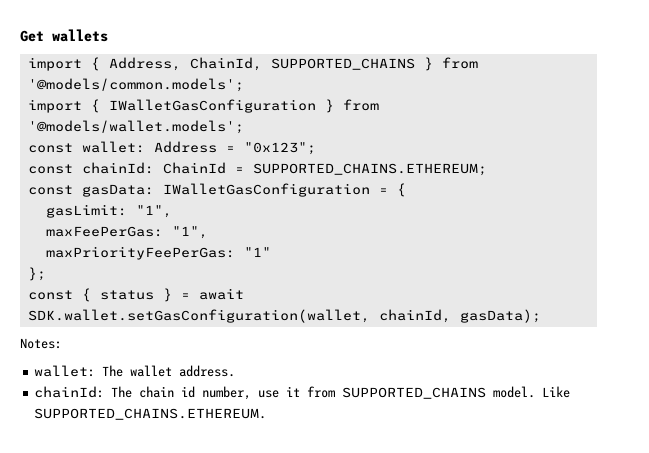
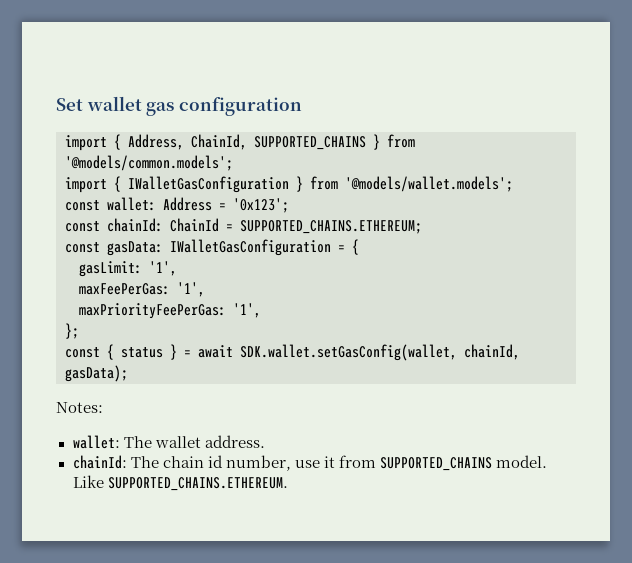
[20,29,108,42] Get wallets -> [56,96,302,116] Set wallet gas configuration
[243,142,316,155] "0x123"; -> [233,198,289,213] '0x123';
[135,205,172,218] "1", -> [149,261,177,276] '1',
[171,226,208,239] "1", -> [177,282,205,297] '1',
[243,247,271,257] "1" -> [233,303,261,318] '1',
[27,309,370,323] SDK.wallet.setGasConfiguration(wallet, -> [240,344,457,361] SDK.wallet.setGasConfig(wallet,

